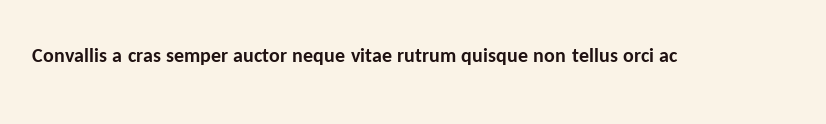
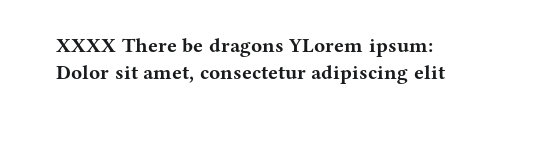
[32,48,679,65] Convallis a cras semper auctor neque vitae rutrum quisque non tellus orci ac -> [56,38,433,57] [56,65,445,84] XXXX There be dragons YLorem ipsum: Dolor sit amet, consectetur adipiscing elit

